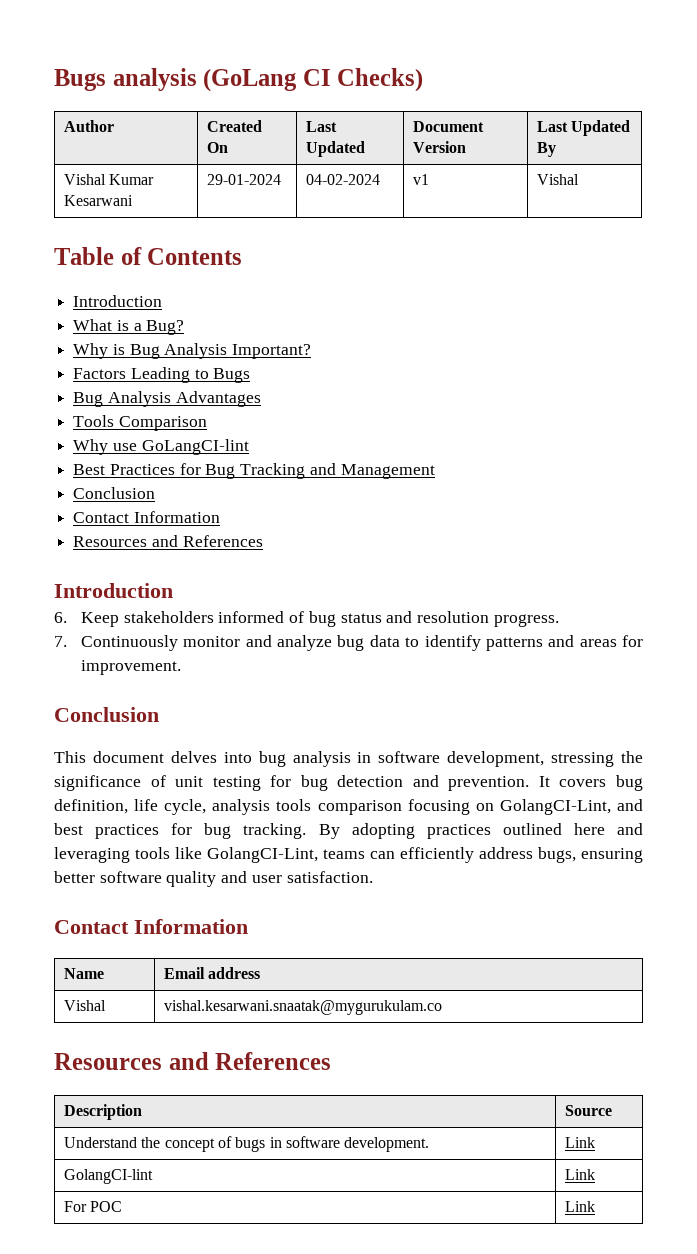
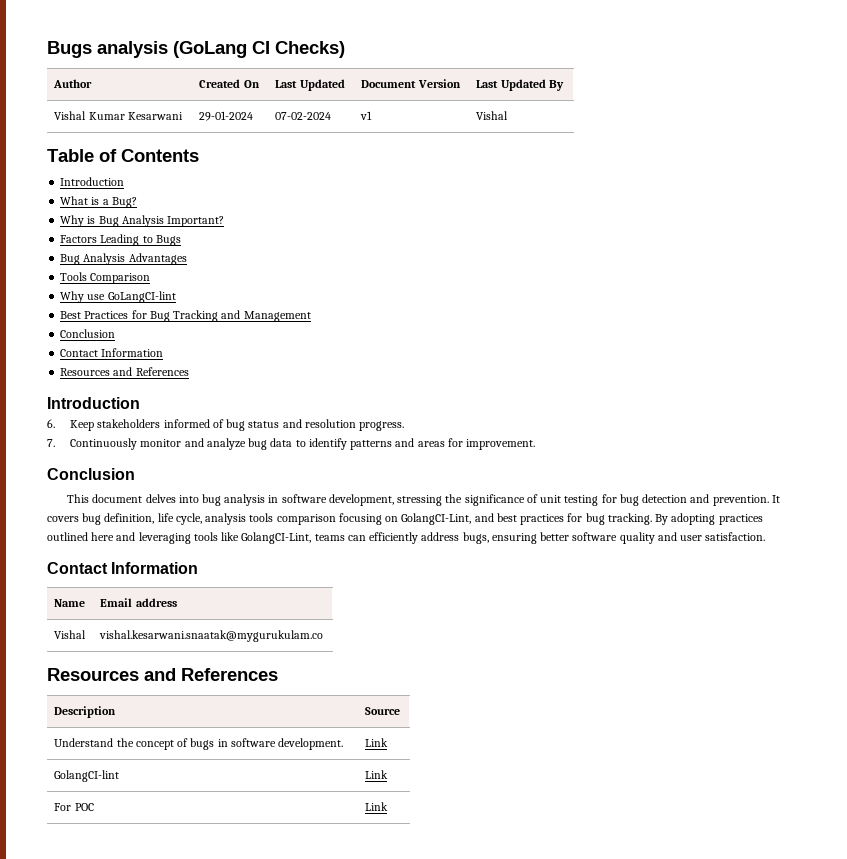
[305,174,380,185] 04-02-2024 -> [275,112,332,120] 07-02-2024

